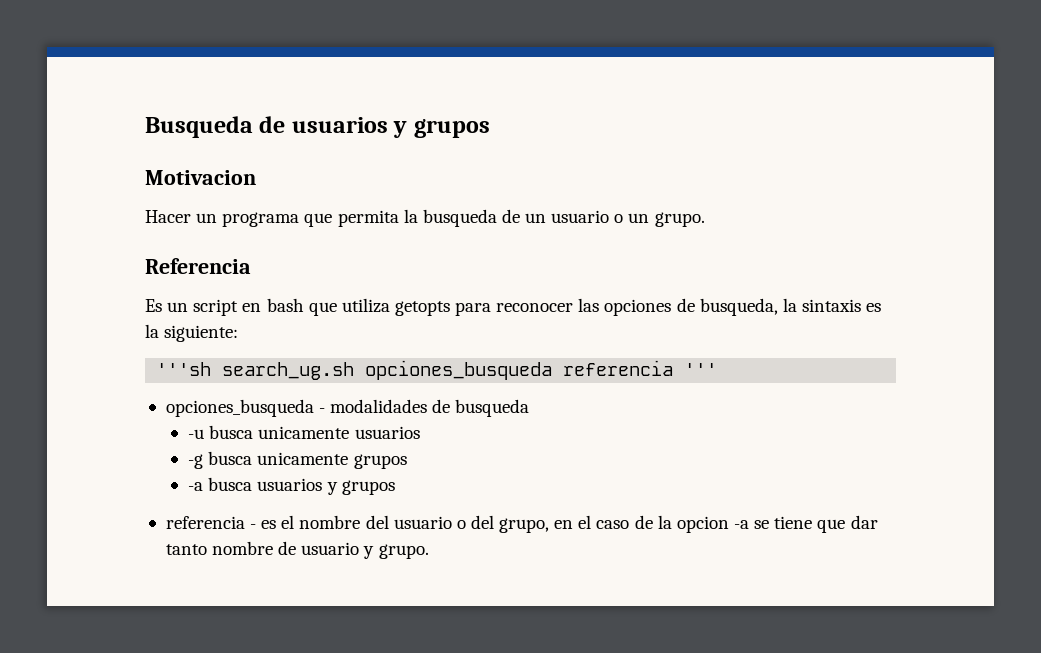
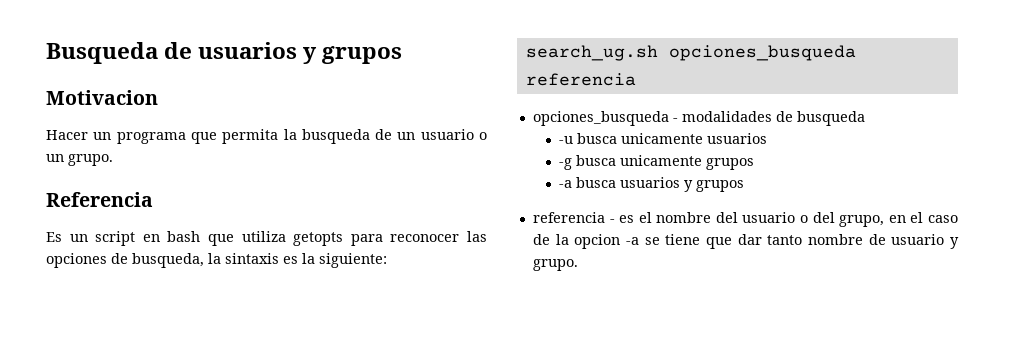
[156,362,212,376] '''sh -> (387, 260) none
[684,363,718,376] ''' -> (636, 79) none

